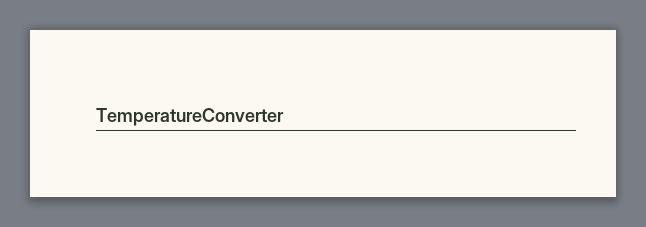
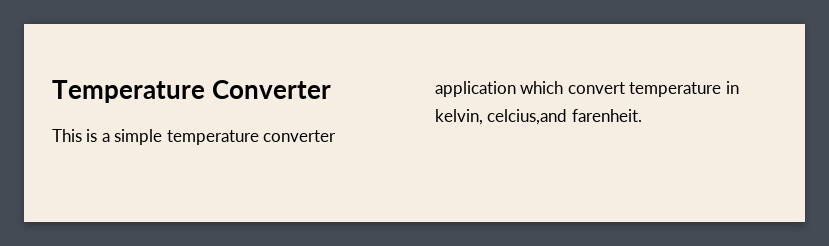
[96,108,284,126] TemperatureConverter -> [52,80,332,103] [52,129,337,145] [435,81,739,97] [435,109,642,125] Temperature Converter // This is a simple temperature converter application which convert temperature in kelvin, celcius,and farenheit.

